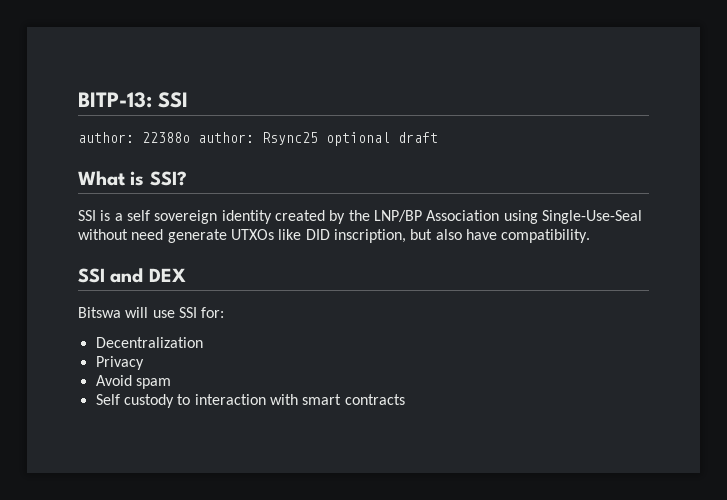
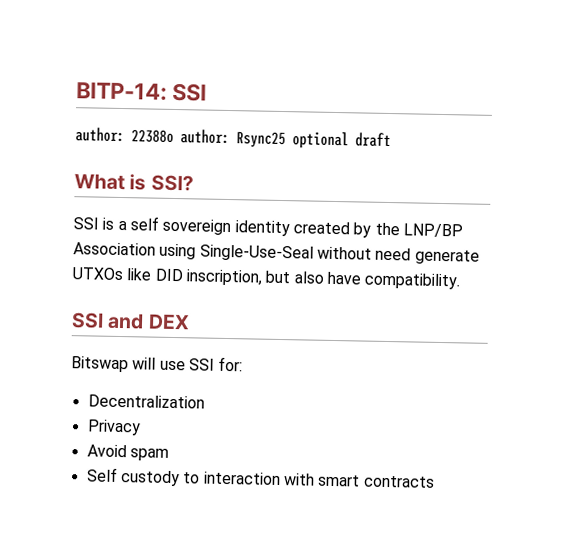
[78,92,152,108] BITP-13: -> [76,82,167,101] BITP-14:
[78,307,121,318] Bitswa -> [71,356,129,373] Bitswap

